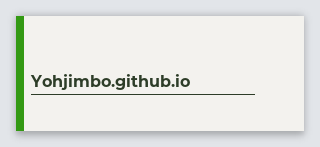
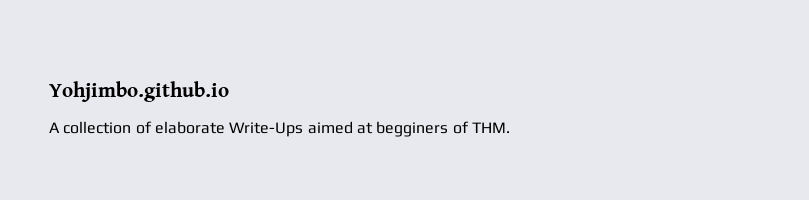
(190, 82) none -> [49,121,510,137] // A collection of elaborate Write-Ups aimed at begginers of THM.

